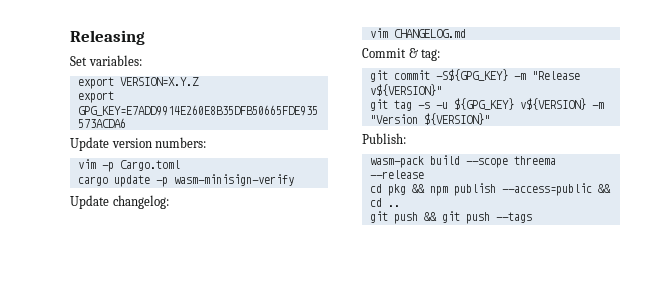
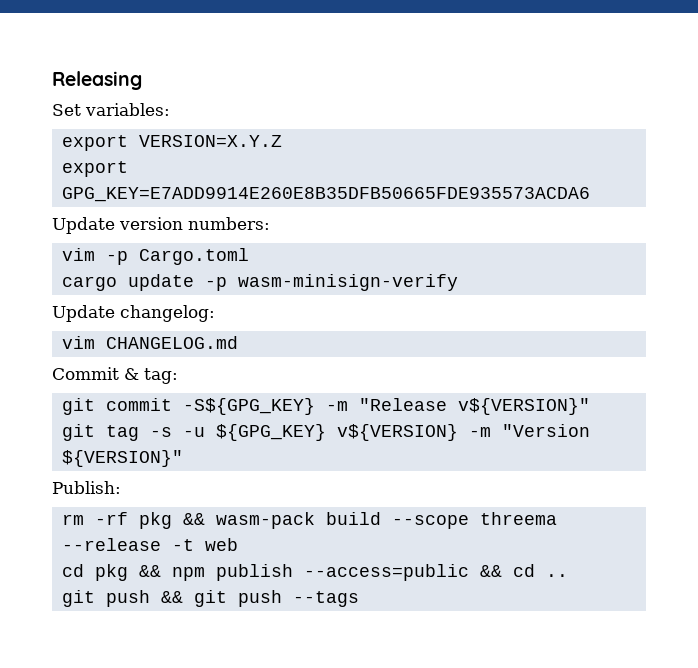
(406, 138) none -> [61,512,205,529] rm -rf pkg &&
(424, 174) none -> [171,538,238,551] -t web

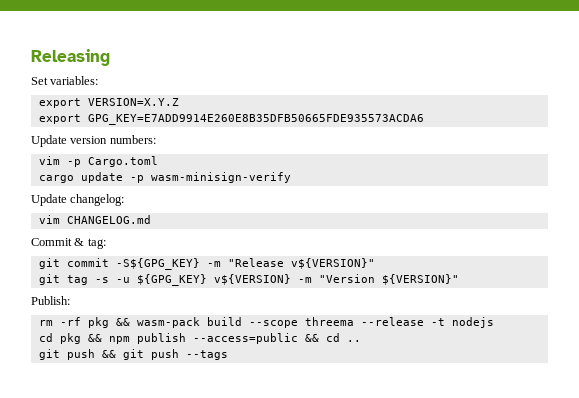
[204,538,238,551] web -> [451,317,494,328] nodejs

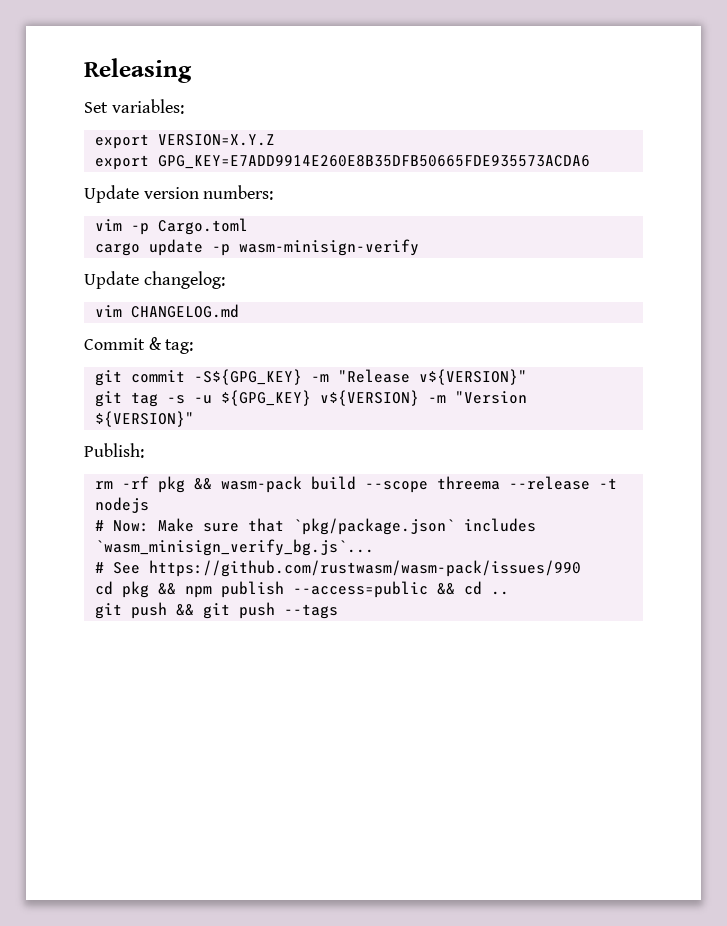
(494, 322) none -> [94,518,536,535] [94,539,374,556] [94,560,581,577] // # Now: Make sure that `pkg/package.json` includes `wasm_minisign_verify_bg.js`... // # See https://github.com/rustwasm/wasm-pack/issues/990

